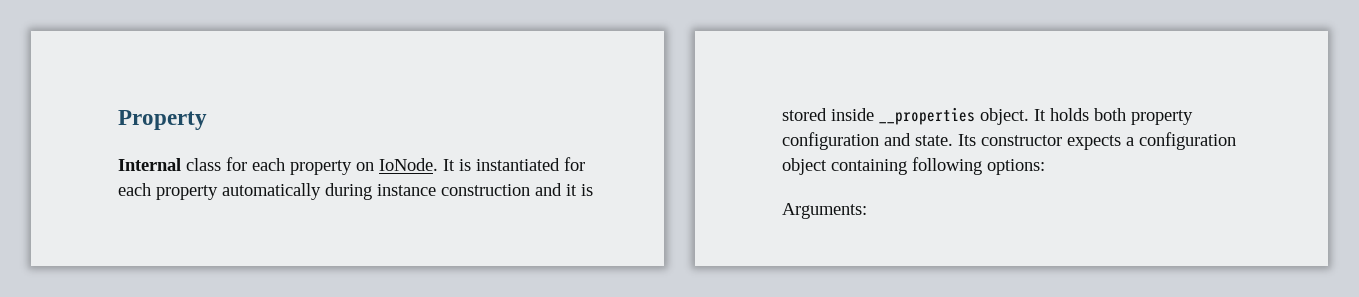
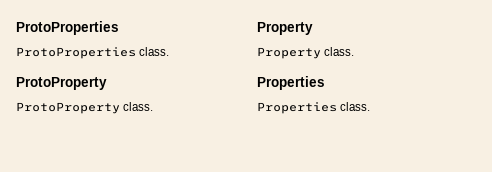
[118,110,207,130] [118,157,585,175] [118,183,593,200] [782,107,1193,125] [782,132,1236,150] [782,157,1045,175] [782,203,867,219] Property // Internal class for each property on IoNode. It is instantiated for each property automatically during instance construction and it is stored inside __properties object. It holds both property configuration and state. Its constructor expects a configuration object containing following options: // Arguments: -> [16,21,119,35] [16,47,170,59] [16,77,107,90] [16,102,154,114] [257,22,313,35] [257,47,355,59] [257,76,325,90] [257,102,371,114] ProtoProperties // ProtoProperties class. // ProtoProperty // ProtoProperty class. // Property // Property class. // Properties // Properties class.

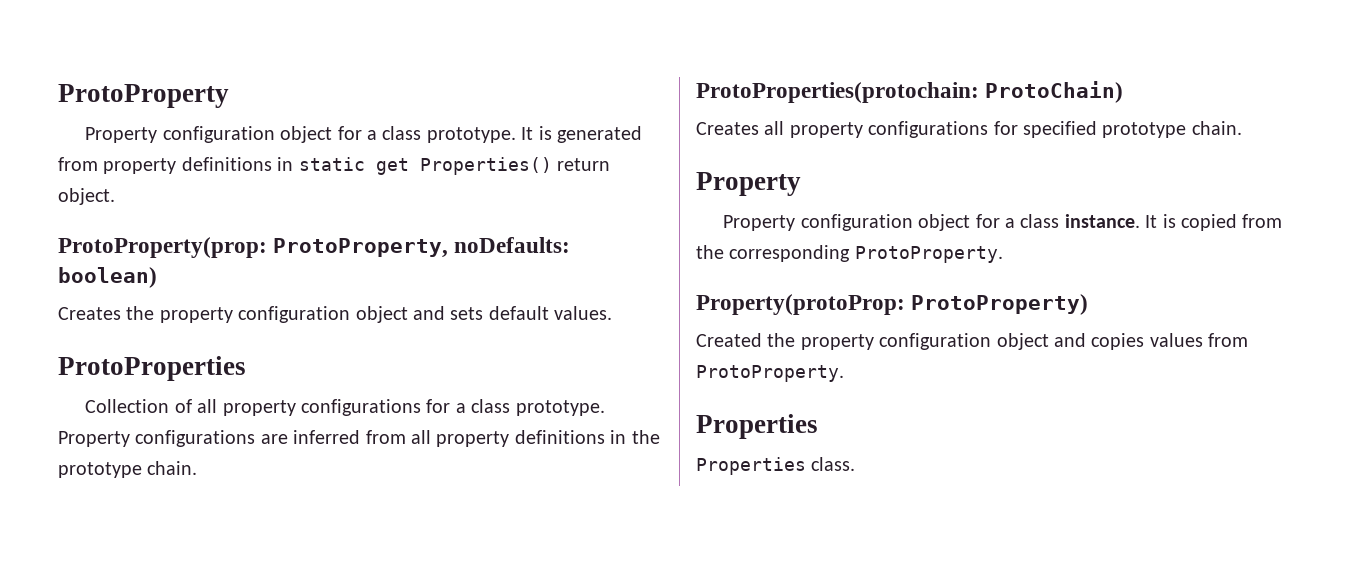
[16,21,119,35] [16,47,170,59] [16,77,107,90] [16,102,154,114] [257,22,313,35] [257,47,355,59] ProtoProperties // ProtoProperties class. // ProtoProperty // ProtoProperty class. // Property // Property class. -> [58,84,229,108] [85,126,643,143] [58,157,610,175] [58,188,115,205] [58,237,571,258] [58,267,157,288] [58,306,613,323] [58,356,246,381] [85,399,605,416] [58,430,660,447] [58,461,198,478] [696,81,1124,103] [696,121,1242,138] [696,172,801,196] [723,214,1283,231] [696,245,1003,263] [696,294,1089,315] [696,333,1249,350] [696,365,844,382] ProtoProperty // Property configuration object for a class prototype. It is generated from property definitions in static get Properties() return object. // ProtoProperty(prop: ProtoProperty, noDefaults: boolean) // Creates the property configuration object and sets default values. // ProtoProperties // Collection of all property configurations for a class prototype. Property configurations are inferred from all property definitions in the prototype chain. // ProtoProperties(protochain: ProtoChain) // Creates all property configurations for specified prototype chain. // Property // Property configuration object for a class instance. It is copied from the corresponding ProtoProperty. // Property(protoProp: ProtoProperty) // Created the property configuration object and copies values from ProtoProperty.

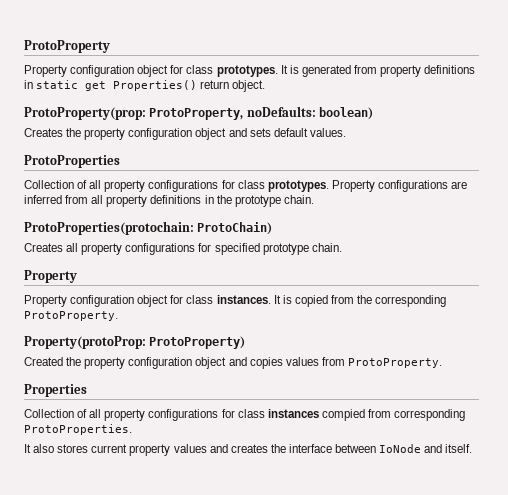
[367,126,516,143] a class prototype. -> [186,65,278,77] class prototypes.
[455,399,605,416] a class prototype. -> [237,180,329,192] class prototypes.
[1005,214,1140,228] a class instance. -> [186,295,271,304] class instances.
[696,457,856,475] Properties class. -> [24,409,466,421] [24,424,132,435] [24,444,473,456] Collection of all property configurations for class instances compied from corresponding ProtoProperties. // It also stores current property values and creates the interface between IoNode and itself.

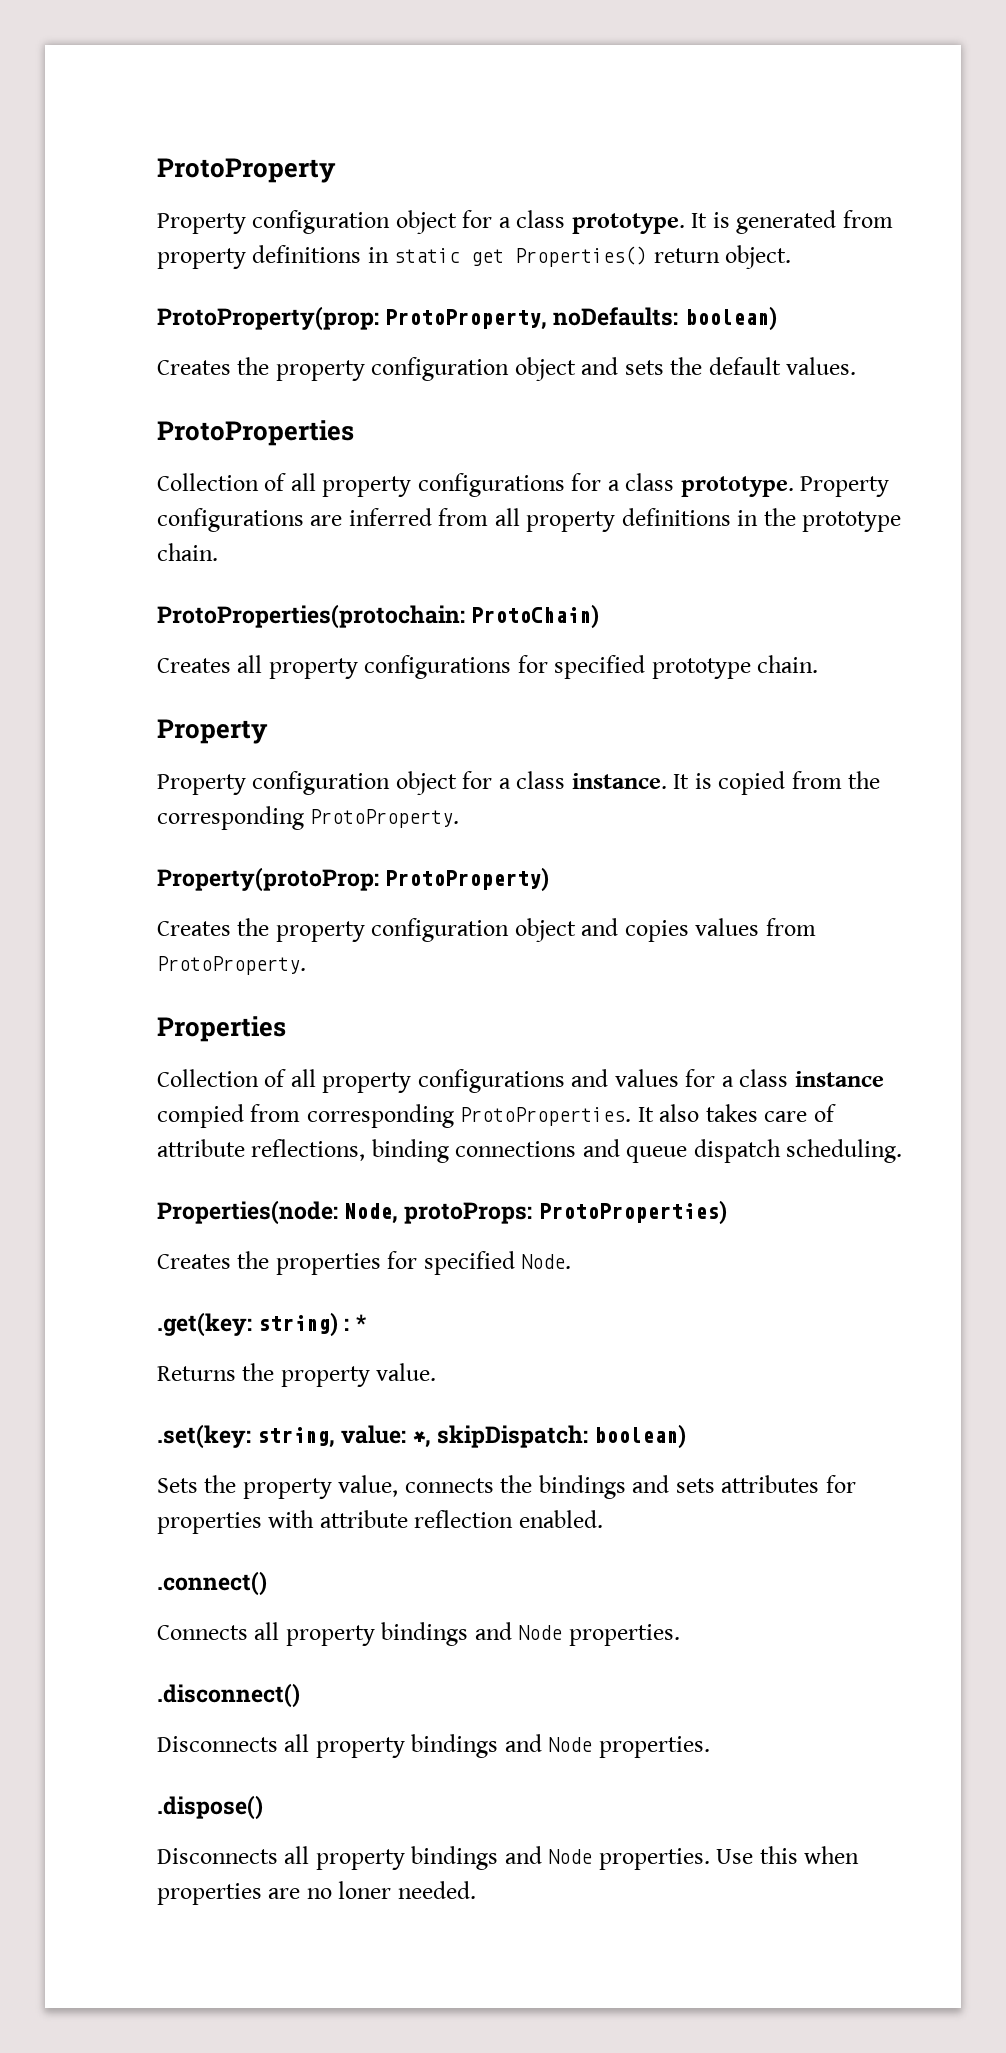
[186,65,278,77] class prototypes. -> [498,210,685,234] a class prototype.
(271, 132) none -> [670,357,703,375] the
[237,180,329,192] class prototypes. -> [607,473,794,497] a class prototype.
[186,295,271,304] class instances. -> [498,771,667,789] a class instance.
[24,357,63,366] Created -> [157,921,231,936] Creates
[221,409,319,418] for class instances -> [571,1069,884,1087] and values for a class instance
(132, 429) // -> (632, 1116) none
[57,444,473,456] stores current property values and creates the interface between IoNode and itself. -> [705,1104,836,1122] [157,1139,903,1163] [157,1200,727,1225] [157,1251,572,1275] [157,1312,366,1337] [157,1363,437,1387] [157,1424,687,1449] [157,1475,856,1499] [157,1510,603,1534] [157,1571,267,1596] [157,1622,680,1646] [157,1683,300,1708] [157,1734,710,1758] [157,1795,263,1820] [157,1846,860,1870] [157,1881,476,1905] takes care of attribute reflections, binding connections and queue dispatch scheduling. // Properties(node: Node, protoProps: ProtoProperties) // Creates the properties for specified Node. // .get(key: string) : * // Returns the property value. // .set(key: string, value: *, skipDispatch: boolean) // Sets the property value, connects the bindings and sets attributes for properties with attribute reflection enabled. // .connect() // Connects all property bindings and Node properties. // .disconnect() // Disconnects all property bindings and Node properties. // .dispose() // Disconnects all property bindings and Node properties. Use this when properties are no loner needed.

